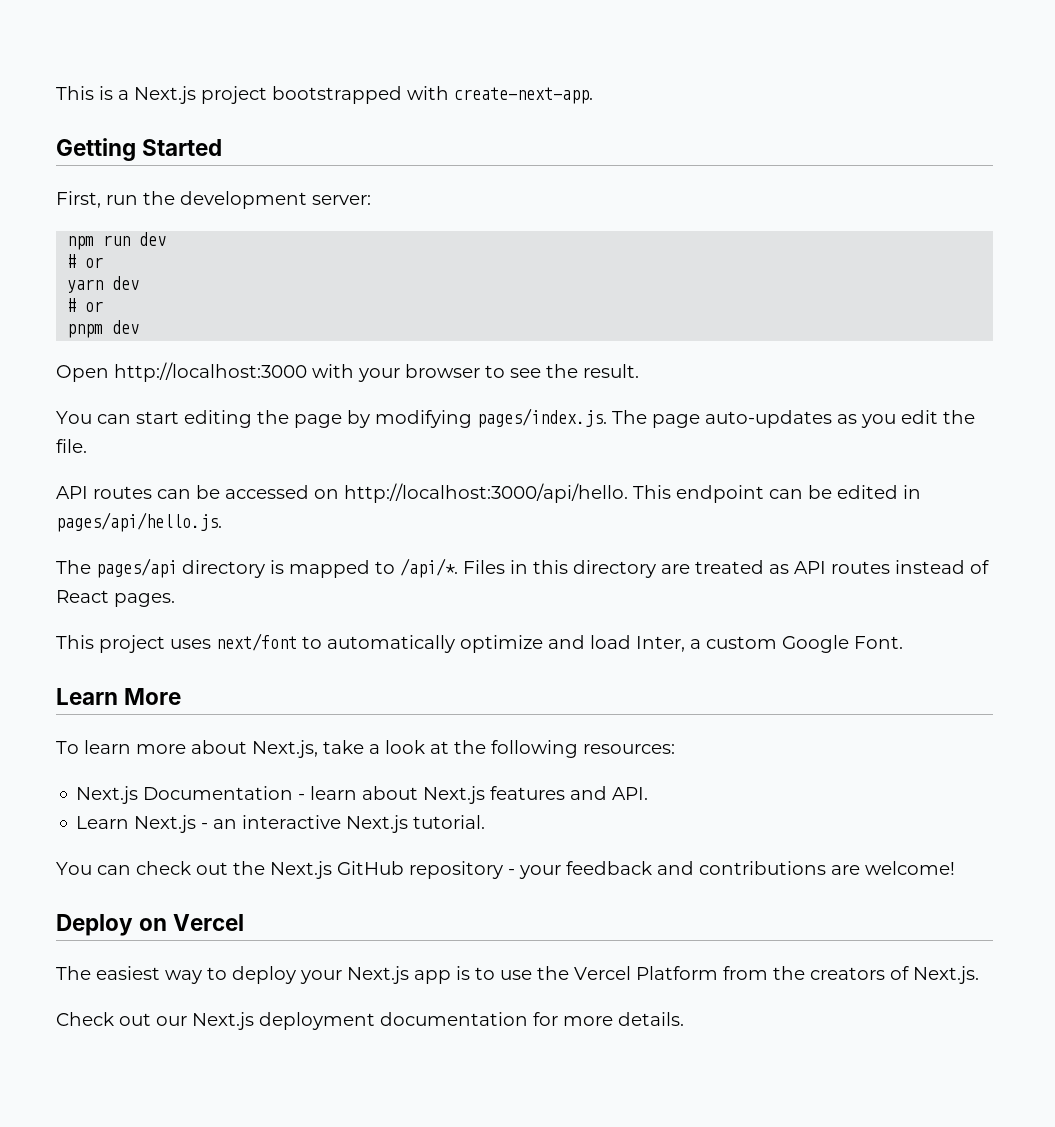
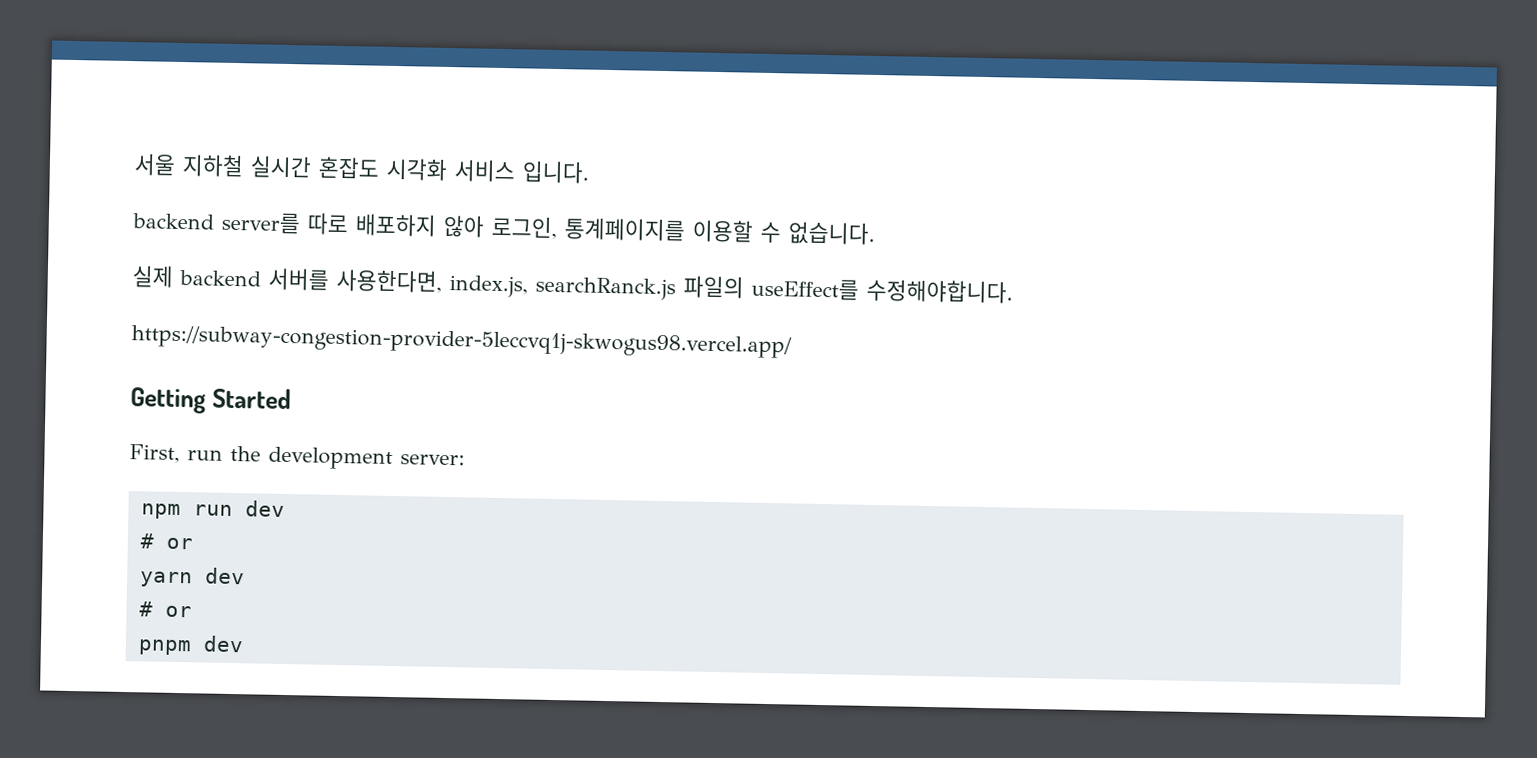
[56,86,593,104] This is a Next.js project bootstrapped with create-next-app. -> [134,153,590,184] [132,211,875,245] [132,265,1013,304] [131,325,792,359] 서울 지하철 실시간 혼잡도 시각화 서비스 입니다. // backend server를 따로 배포하지 않아 로그인, 통계페이지를 이용할 수 없습니다. // 실제 backend 서버를 사용한다면, index.js, searchRanck.js 파일의 useEffect를 수정해야합니다. // https://subway-congestion-provider-5leccvq1j-skwogus98.vercel.app/
[56,362,639,382] [56,408,975,428] [56,439,87,453] [56,483,921,503] [56,512,222,532] [56,558,989,578] [56,590,175,607] [56,633,903,653] [56,688,182,705] [56,740,675,758] [76,786,649,804] [76,815,486,833] [56,861,955,879] [56,914,245,936] [56,966,979,984] [56,1012,684,1030] // Open http://localhost:3000 with your browser to see the result. // You can start editing the page by modifying pages/index.js. The page auto-updates as you edit the file. // API routes can be accessed on http://localhost:3000/api/hello. This endpoint can be edited in pages/api/hello.js. // The pages/api directory is mapped to /api/*. Files in this directory are treated as API routes instead of React pages. // This project uses next/font to automatically optimize and load Inter, a custom Google Font. // Learn More // To learn more about Next.js, take a look at the following resources: // Next.js Documentation - learn about Next.js features and API. // Learn Next.js - an interactive Next.js tutorial. // You can check out the Next.js GitHub repository - your feedback and contributions are welcome! // Deploy on Vercel // The easiest way to deploy your Next.js app is to use the Vercel Platform from the creators of Next.js. // Check out our Next.js deployment documentation for more details. -> (244, 644) none

